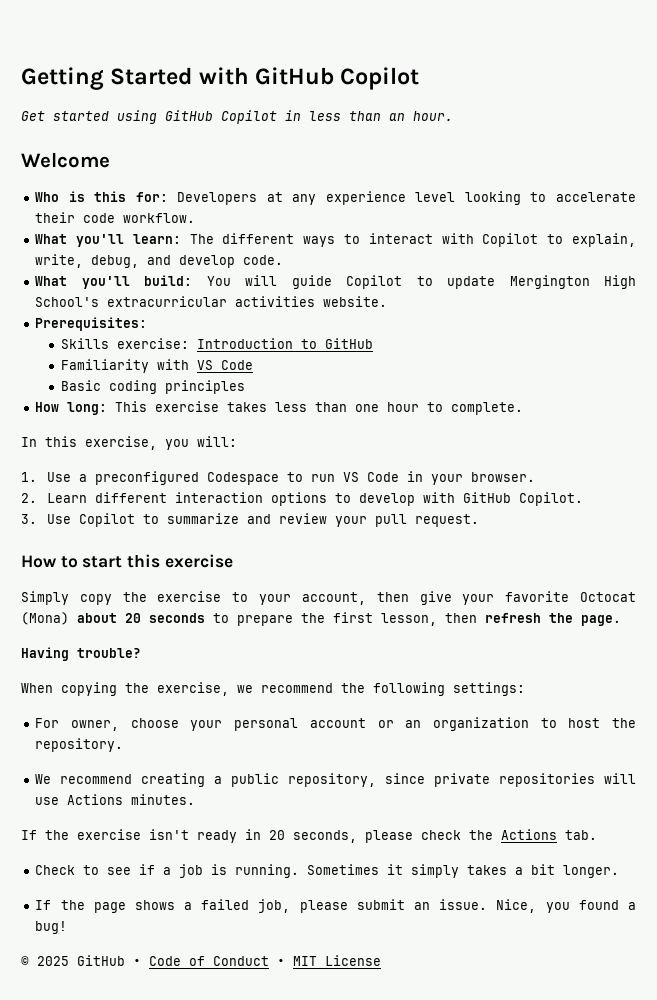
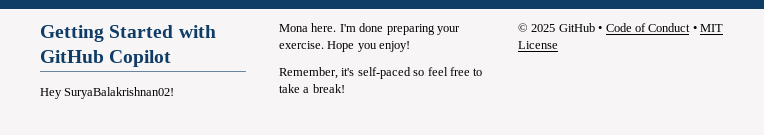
[21,110,453,124] [21,152,110,168] [35,191,636,205] [35,212,196,223] [35,233,636,247] [35,254,284,268] [35,275,637,289] [35,296,388,307] [35,317,148,331] [60,338,373,349] [60,359,253,373] [60,380,245,394] [35,401,524,415] [21,436,237,450] [21,471,535,485] [21,492,583,506] [21,513,479,527] [21,554,233,568] [21,591,636,605] [21,612,621,626] [21,647,141,661] [21,682,525,696] [35,717,637,731] [35,738,124,752] [35,773,637,787] [35,794,196,805] [21,829,597,843] [35,864,620,878] [35,899,637,913] [35,921,68,934] Get started using GitHub Copilot in less than an hour. // Welcome // Who is this for: Developers at any experience level looking to accelerate their code workflow. // What you'll learn: The different ways to interact with Copilot to explain, write, debug, and develop code. // What you'll build: You will guide Copilot to update Mergington High School's extracurricular activities website. // Prerequisites: // Skills exercise: Introduction to GitHub // Familiarity with VS Code // Basic coding principles // How long: This exercise takes less than one hour to complete. // In this exercise, you will: // 1. Use a preconfigured Codespace to run VS Code in your browser. // 2. Learn different interaction options to develop with GitHub Copilot. // 3. Use Copilot to summarize and review your pull request. // How to start this exercise // Simply copy the exercise to your account, then give your favorite Octocat (Mona) about 20 seconds to prepare the first lesson, then refresh the page. // Having trouble? // When copying the exercise, we recommend the following settings: // For owner, choose your personal account or an organization to host the repository. // We recommend creating a public repository, since private repositories will use Actions minutes. // If the exercise isn't ready in 20 seconds, please check the Actions tab. // Check to see if a job is running. Sometimes it simply takes a bit longer. // If the page shows a failed job, please submit an issue. Nice, you found a bug! -> [40,87,175,99] [279,23,460,35] [279,41,411,52] [279,67,483,79] [279,84,345,93] Hey SuryaBalakrishnan02! // Mona here. I'm done preparing your exercise. Hope you enjoy! // Remember, it's self-paced so feel free to take a break!

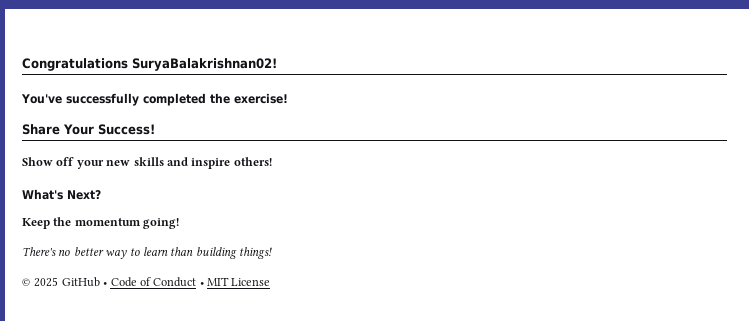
[40,25,216,42] [40,50,172,67] [40,87,175,99] [279,23,460,35] [279,41,411,52] [279,67,483,79] [279,84,345,93] Getting Started with GitHub Copilot // Hey SuryaBalakrishnan02! // Mona here. I'm done preparing your exercise. Hope you enjoy! // Remember, it's self-paced so feel free to take a break! -> [22,58,277,71] [21,93,288,106] [22,124,155,135] [22,157,272,169] [22,189,101,200] [22,217,180,229] [22,247,272,259] Congratulations SuryaBalakrishnan02! // You've successfully completed the exercise! // Share Your Success! // Show off your new skills and inspire others! // What's Next? // Keep the momentum going! // There's no better way to learn than building things!

